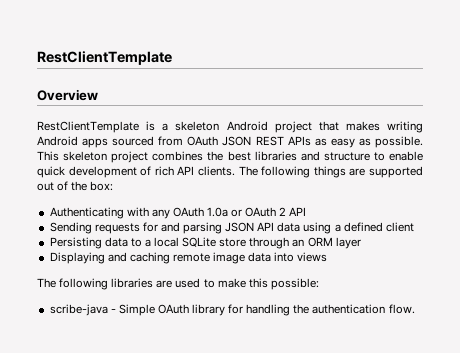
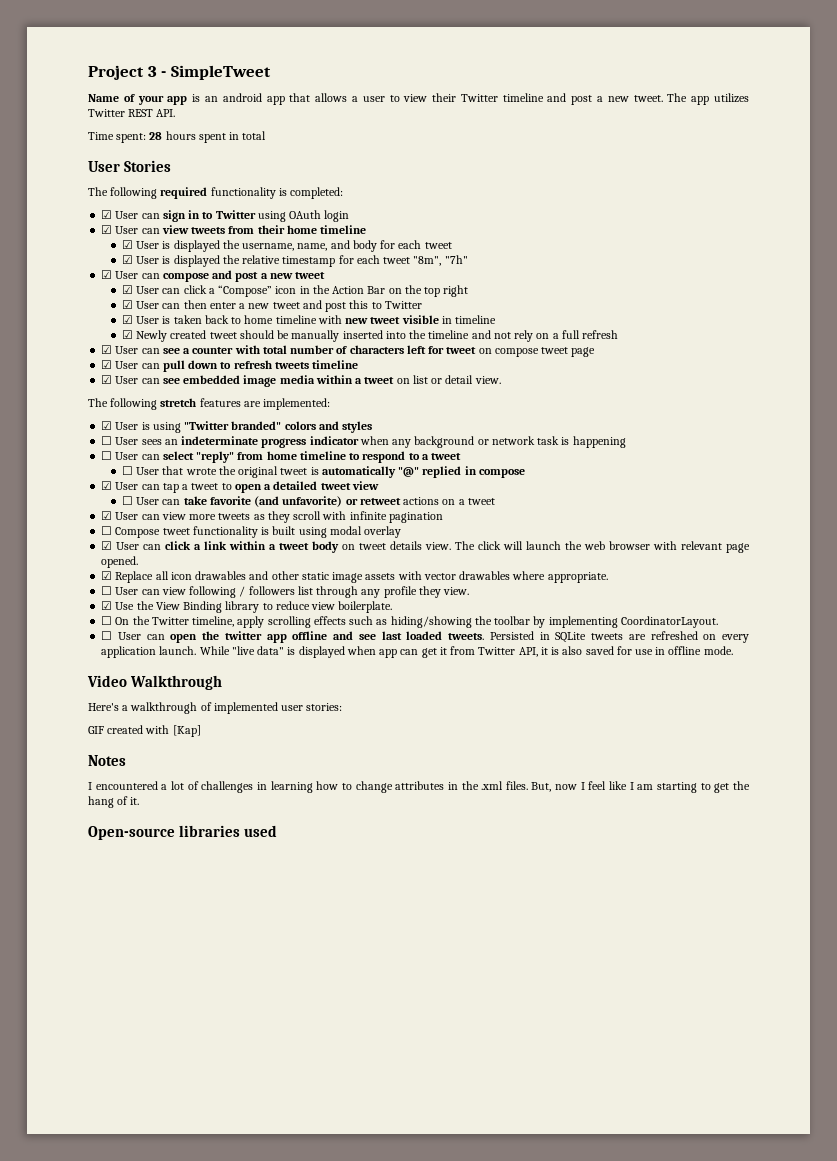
[37,51,172,65] [37,89,98,101] [37,121,423,133] [37,136,423,148] [37,151,424,163] [37,166,423,178] [37,181,114,191] [49,207,307,219] [49,222,414,234] [49,237,361,249] [49,252,328,264] [37,278,319,290] [49,304,415,316] RestClientTemplate // Overview // RestClientTemplate is a skeleton Android project that makes writing Android apps sourced from OAuth JSON REST APIs as easy as possible. This skeleton project combines the best libraries and structure to enable quick development of rich API clients. The following things are supported out of the box: // Authenticating with any OAuth 1.0a or OAuth 2 API // Sending requests for and parsing JSON API data using a defined client // Persisting data to a local SQLite store through an ORM layer // Displaying and caching remote image data into views // The following libraries are used to make this possible: // scribe-java - Simple OAuth library for handling the authentication flow. -> [88,65,271,80] [88,93,749,105] [88,109,176,117] [88,131,267,143] [88,160,172,172] [88,187,344,199] [101,210,350,222] [101,225,367,234] [121,240,452,252] [121,255,468,267] [101,270,326,282] [121,285,469,297] [121,300,422,312] [121,315,497,324] [121,330,619,342] [101,345,596,357] [101,360,359,372] [101,375,501,387] [88,398,331,410] [101,421,373,433] [101,436,626,448] [101,451,462,463] [121,466,525,478] [101,481,379,493] [121,496,495,507] [101,511,443,523] [101,526,402,538] [101,541,750,553] [101,556,139,568] [101,571,608,583] [101,586,470,598] [101,601,393,613] [101,616,718,628] [101,631,750,643] [101,646,733,658] [87,675,223,690] [88,702,343,714] [88,725,201,737] [88,755,126,766] [88,781,751,793] [88,796,140,808] [88,825,278,840] Project 3 - SimpleTweet // Name of your app is an android app that allows a user to view their Twitter timeline and post a new tweet. The app utilizes Twitter REST API. // Time spent: 28 hours spent in total // User Stories // The following required functionality is completed: // ☑ User can sign in to Twitter using OAuth login // ☑ User can view tweets from their home timeline // ☑ User is displayed the username, name, and body for each tweet // ☑ User is displayed the relative timestamp for each tweet "8m", "7h" // ☑ User can compose and post a new tweet // ☑ User can click a “Compose” icon in the Action Bar on the top right // ☑ User can then enter a new tweet and post this to Twitter // ☑ User is taken back to home timeline with new tweet visible in timeline // ☑ Newly created tweet should be manually inserted into the timeline and not rely on a full refresh // ☑ User can see a counter with total number of characters left for tweet on compose tweet page // ☑ User can pull down to refresh tweets timeline // ☑ User can see embedded image media within a tweet on list or detail view. // The following stretch features are implemented: // ☑ User is using "Twitter branded" colors and styles // ☐ User sees an indeterminate progress indicator when any background or network task is happening // ☐ User can select "reply" from home timeline to respond to a tweet // ☐ User that wrote the original tweet is automatically "@" replied in compose // ☑ User can tap a tweet to open a detailed tweet view // ☐ User can take favorite (and unfavorite) or retweet actions on a tweet // ☑ User can view more tweets as they scroll with infinite pagination // ☐ Compose tweet functionality is built using modal overlay // ☑ User can click a link within a tweet body on tweet details view. The click will launch the web browser with relevant page opened. // ☑ Replace all icon drawables and other static image assets with vector drawables where appropriate. // ☐ User can view following / followers list through any profile they view. // ☑ Use the View Binding library to reduce view boilerplate. // ☐ On the Twitter timeline, apply scrolling effects such as hiding/showing the toolbar by implementing CoordinatorLayout. // ☐ User can open the twitter app offline and see last loaded tweets. Persisted in SQLite tweets are refreshed on every application launch. While "live data" is displayed when app can get it from Twitter API, it is also saved for use in offline mode. // Video Walkthrough // Here's a walkthrough of implemented user stories: // GIF created with [Kap] // Notes // I encountered a lot of challenges in learning how to change attributes in the .xml files. But, now I feel like I am starting to get the hang of it. // Open-source libraries used

